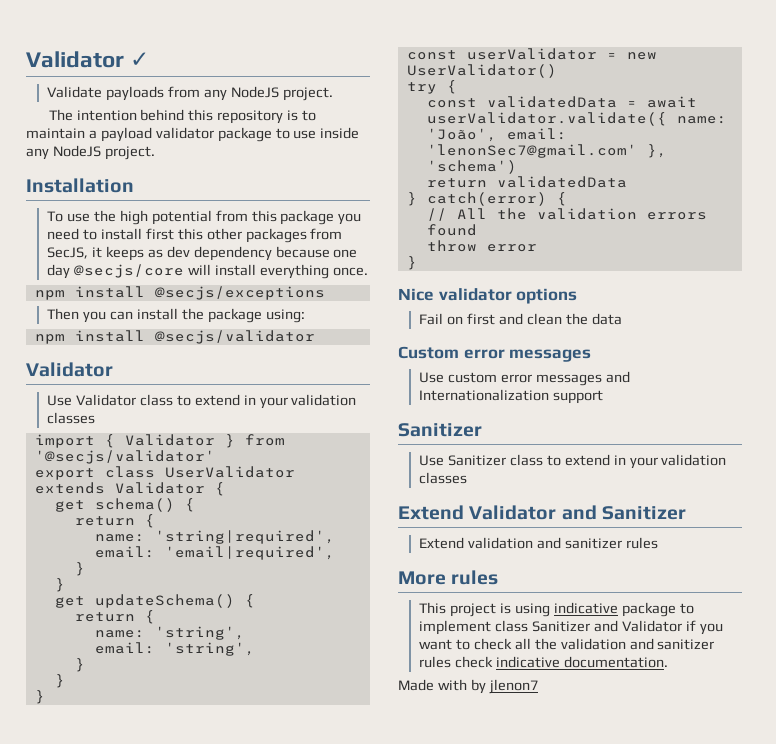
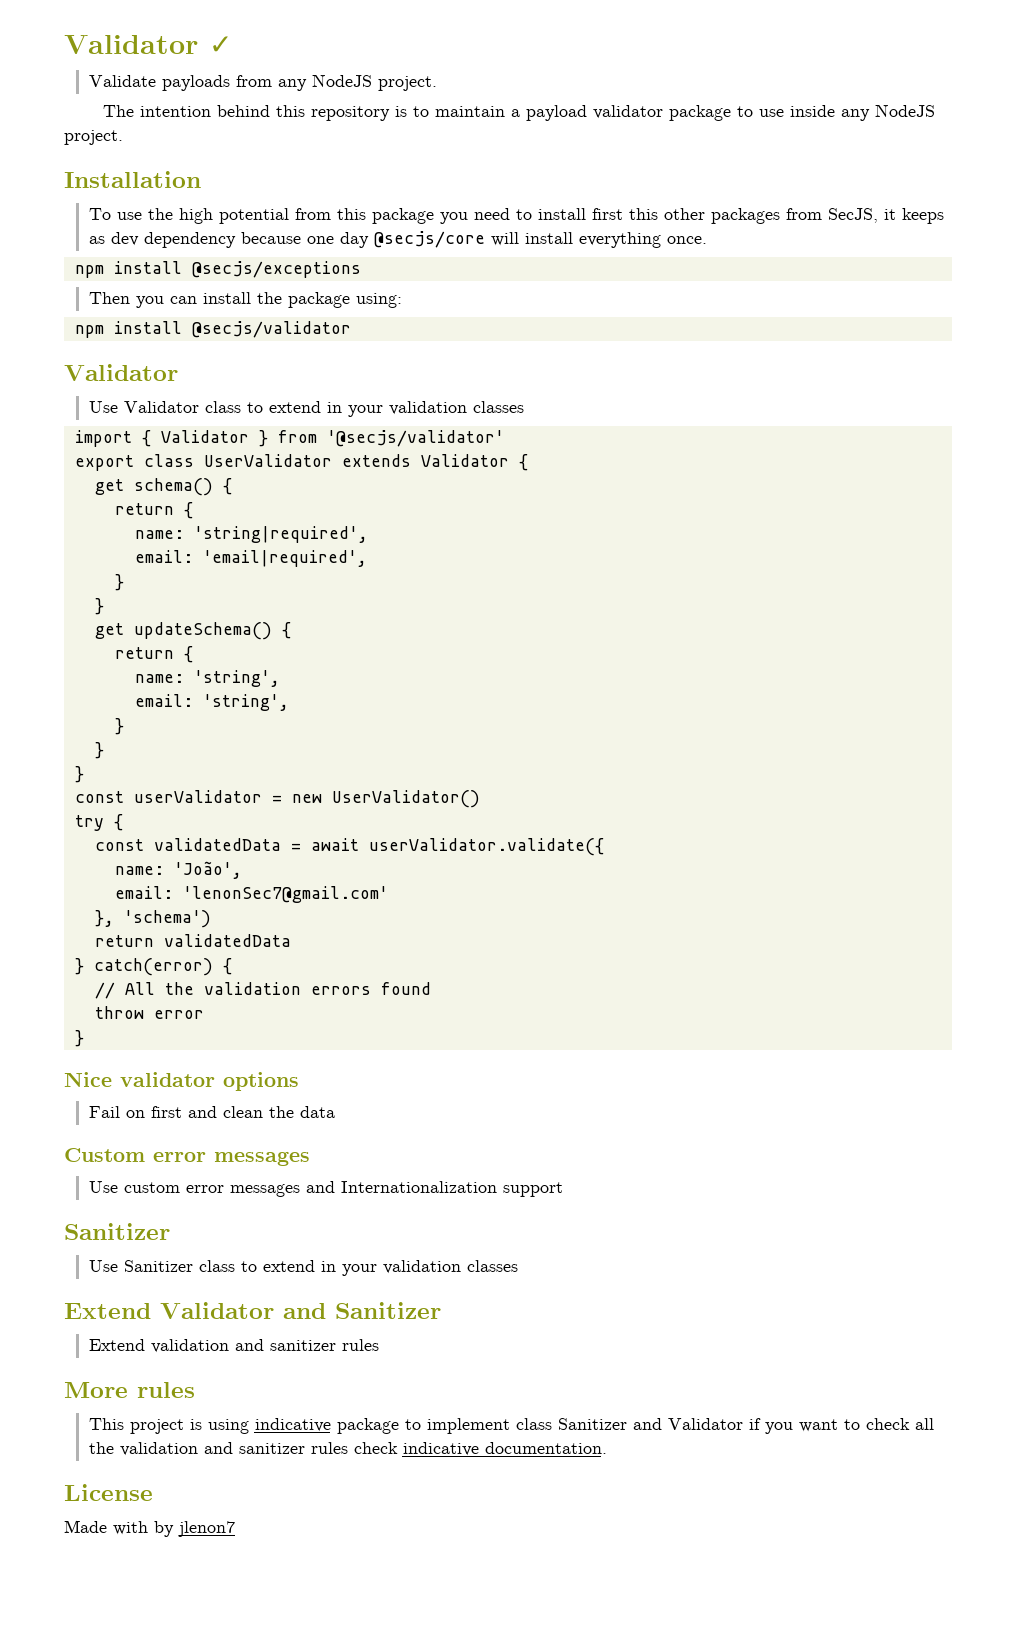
(667, 119) none -> (604, 847) //
(497, 135) none -> (242, 870) //
(637, 151) none -> (388, 894) //
(668, 662) none -> [64,1484,153,1501] // License

